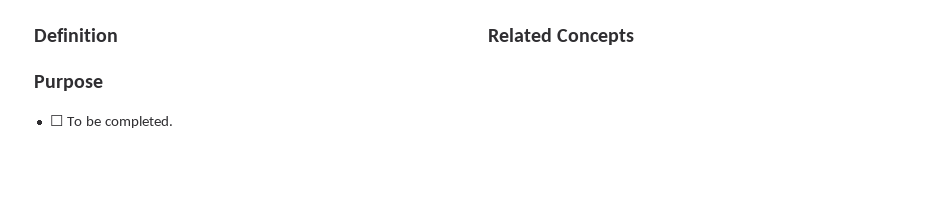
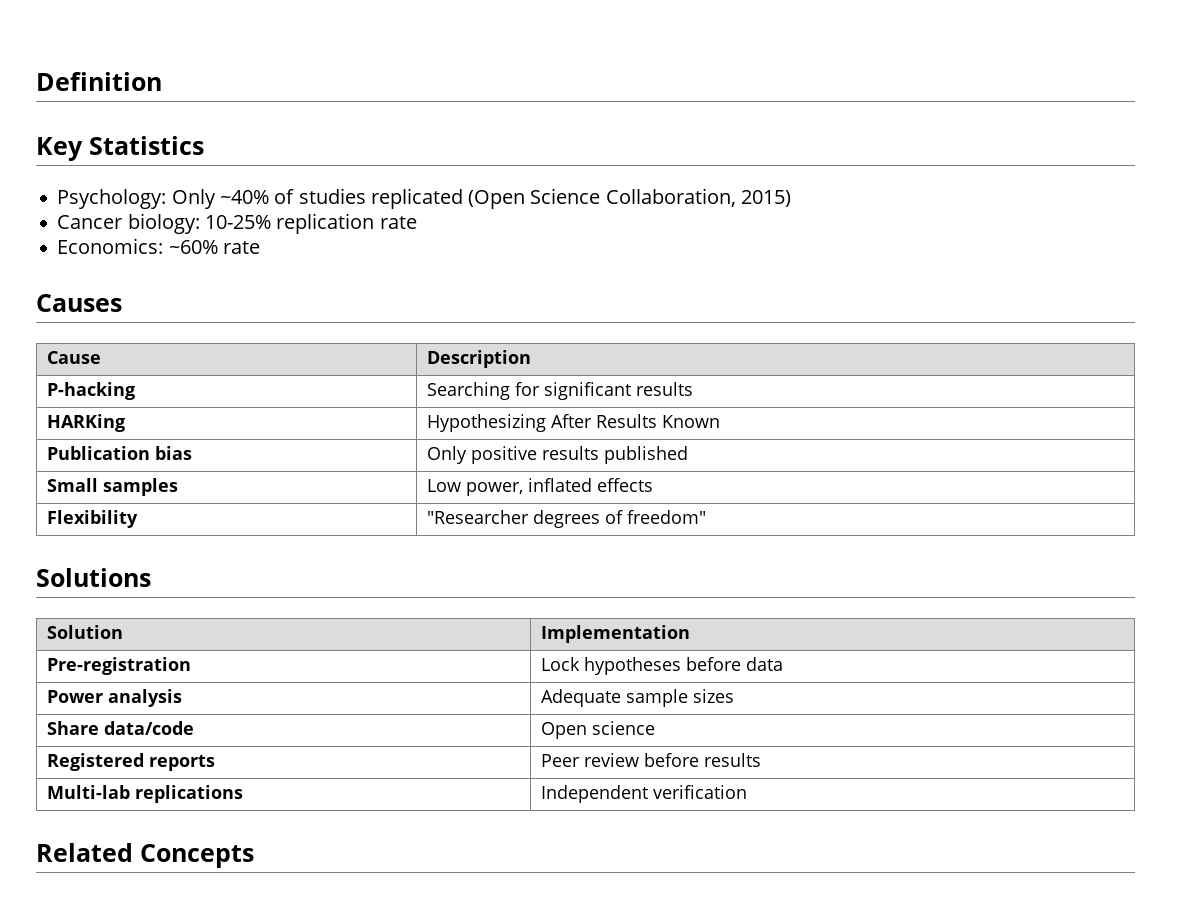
[34,75,103,91] [49,115,173,128] Purpose // ☐ To be completed. -> [36,136,204,161] [57,188,791,209] [57,213,417,234] [57,238,260,254] [36,294,122,312] [47,351,102,364] [427,350,532,368] [47,382,136,400] [427,382,694,400] [47,414,126,432] [427,414,721,432] [47,446,193,460] [427,446,689,464] [47,478,179,496] [427,478,654,496] [47,510,139,528] [427,510,707,528] [36,568,151,587] [47,625,124,639] [541,625,691,643] [47,657,192,675] [541,657,784,675] [47,689,183,707] [541,689,735,707] [47,721,195,735] [541,721,656,739] [47,753,216,771] [541,753,762,767] [47,785,244,803] [541,785,748,803] Key Statistics // Psychology: Only ~40% of studies replicated (Open Science Collaboration, 2015) // Cancer biology: 10-25% replication rate // Economics: ~60% rate // Causes // Cause | Description // P-hacking | Searching for significant results // HARKing | Hypothesizing After Results Known // Publication bias | Only positive results published // Small samples | Low power, inflated effects // Flexibility | "Researcher degrees of freedom" // Solutions // Solution | Implementation // Pre-registration | Lock hypotheses before data // Power analysis | Adequate sample sizes // Share data/code | Open science // Registered reports | Peer review before results // Multi-lab replications | Independent verification

